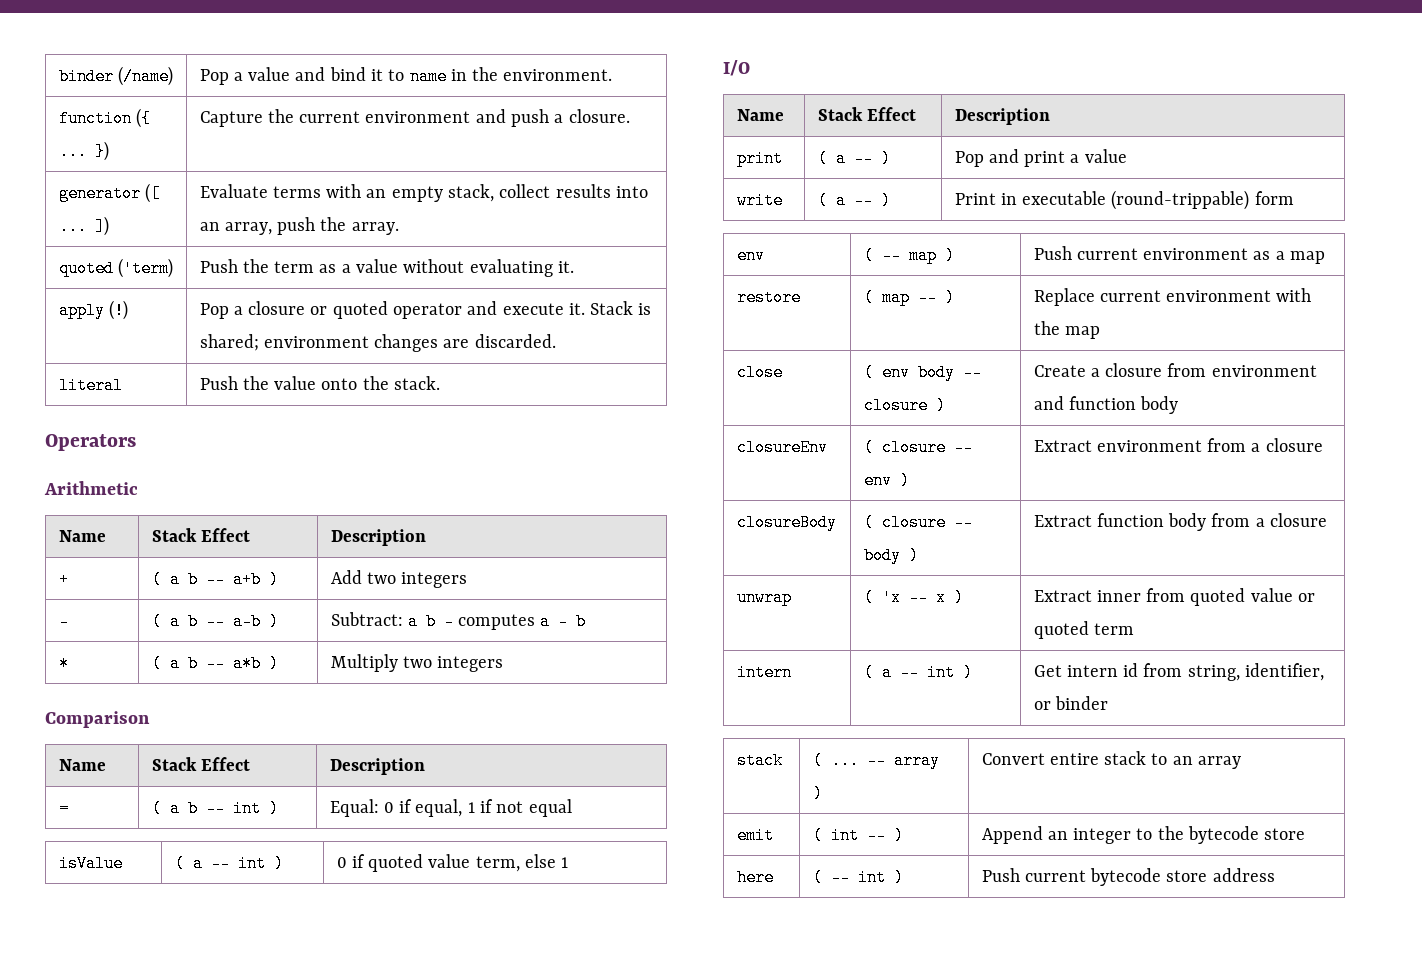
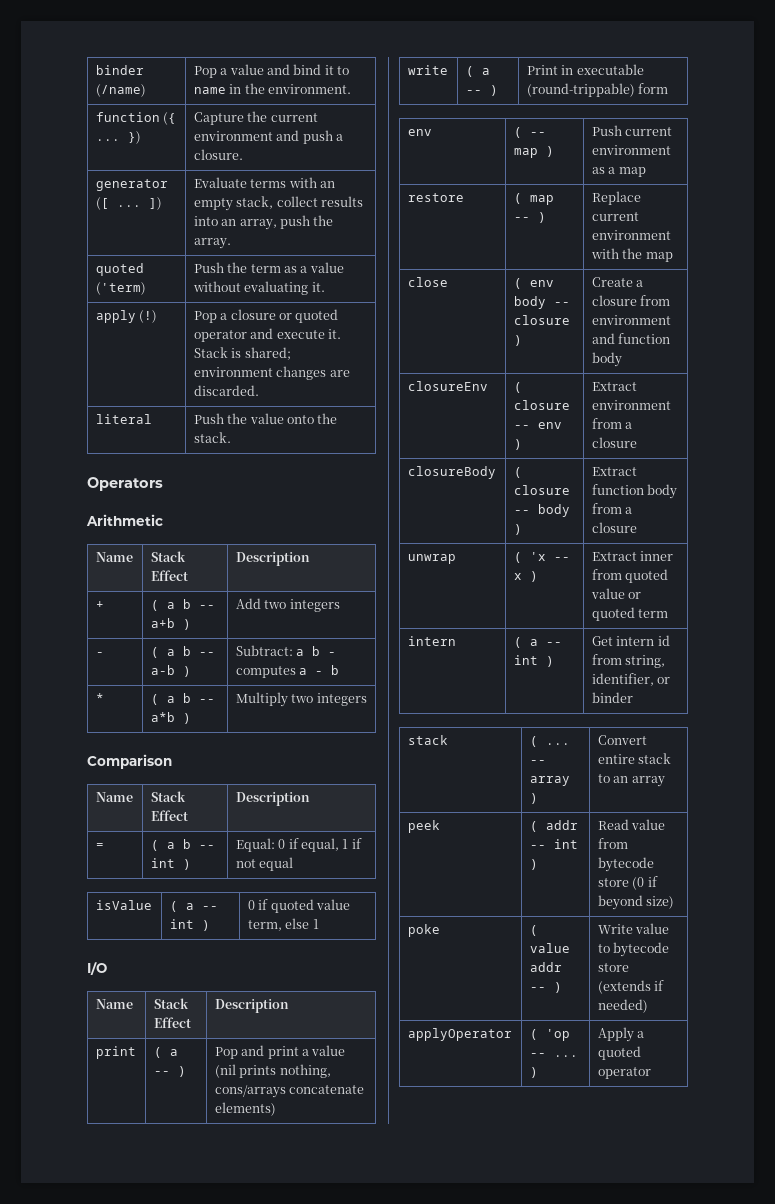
(1127, 156) none -> [214,1064,331,1078] [214,1085,365,1098] [214,1102,276,1116] (nil prints nothing, cons/arrays concatenate elements)
[736,827,774,844] [812,827,904,844] [981,826,1306,844] [736,869,774,886] [812,869,904,886] [981,868,1275,886] emit | ( int -- ) | Append an integer to the bytecode store // here | ( -- int ) | Push current bytecode store address -> [407,820,440,833] [529,820,578,832] [529,839,578,849] [529,859,538,870] [597,819,666,830] [597,838,628,849] [597,857,654,872] [597,876,658,890] [597,895,675,910] [407,924,440,937] [529,925,538,936] [529,943,570,953] [529,962,562,972] [529,982,562,993] [597,923,670,934] [597,942,670,957] [597,963,629,972] [597,980,665,994] [597,999,648,1013] [407,1028,512,1041] [529,1029,570,1041] [529,1053,578,1057] [529,1067,538,1078] [597,1027,645,1042] [597,1046,641,1060] [597,1067,651,1079] peek | ( addr -- int ) | Read value from bytecode store (0 if beyond size) // poke | ( value addr -- ) | Write value to bytecode store (extends if needed) // applyOperator | ( 'op -- ... ) | Apply a quoted operator

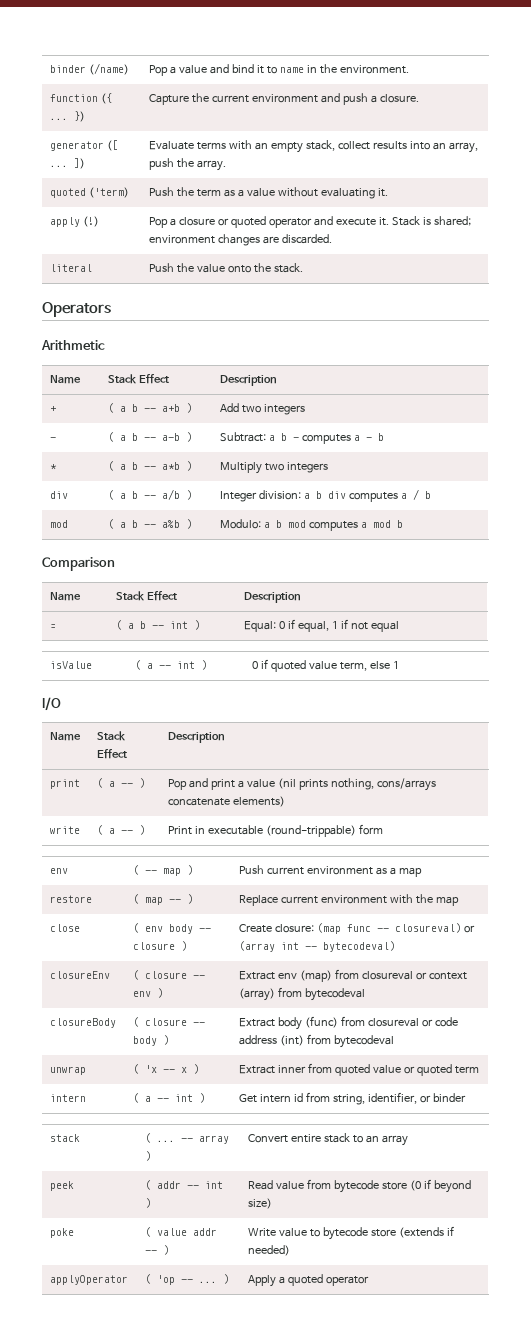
(367, 699) none -> [50,491,69,499] [108,489,193,500] [220,489,432,502] [50,520,69,528] [108,519,193,529] [220,519,404,531] // div | ( a b -- a/b ) | Integer division: a b div computes a / b // mod | ( a b -- a%b ) | Modulo: a b mod computes a mod b
[636,280,644,287] [591,295,671,306] [591,315,671,325] [591,333,671,344] [591,352,622,367] a closure from environment and function body -> [275,923,476,934] [239,941,396,952] closure: (map func -- closureval) or (array int -- bytecodeval)
[591,400,671,410] [591,418,633,429] [591,437,637,448] environment from a closure -> [278,969,468,982] [239,987,366,1001] env (map) from closureval or context (array) from bytecodeval
[591,484,678,499] [591,503,633,514] [591,522,637,533] function body from a closure -> [278,1016,459,1030] [239,1034,395,1048] body (func) from closureval or code address (int) from bytecodeval

